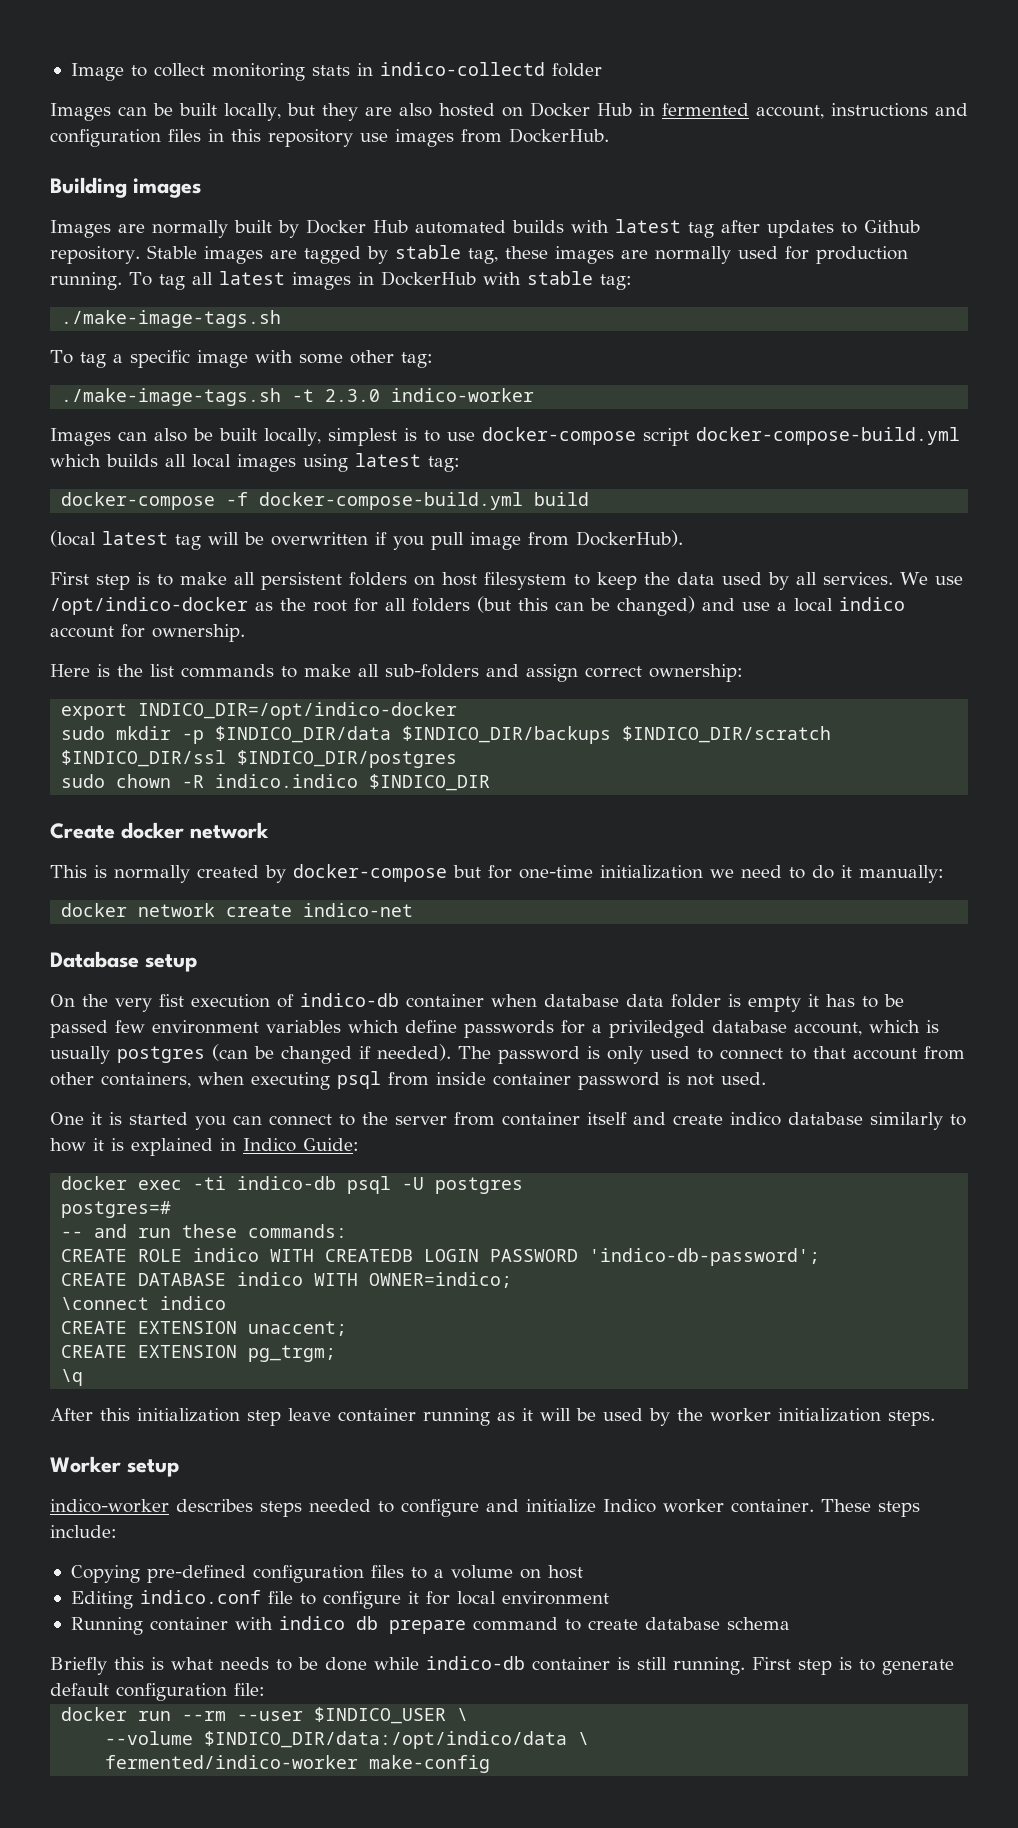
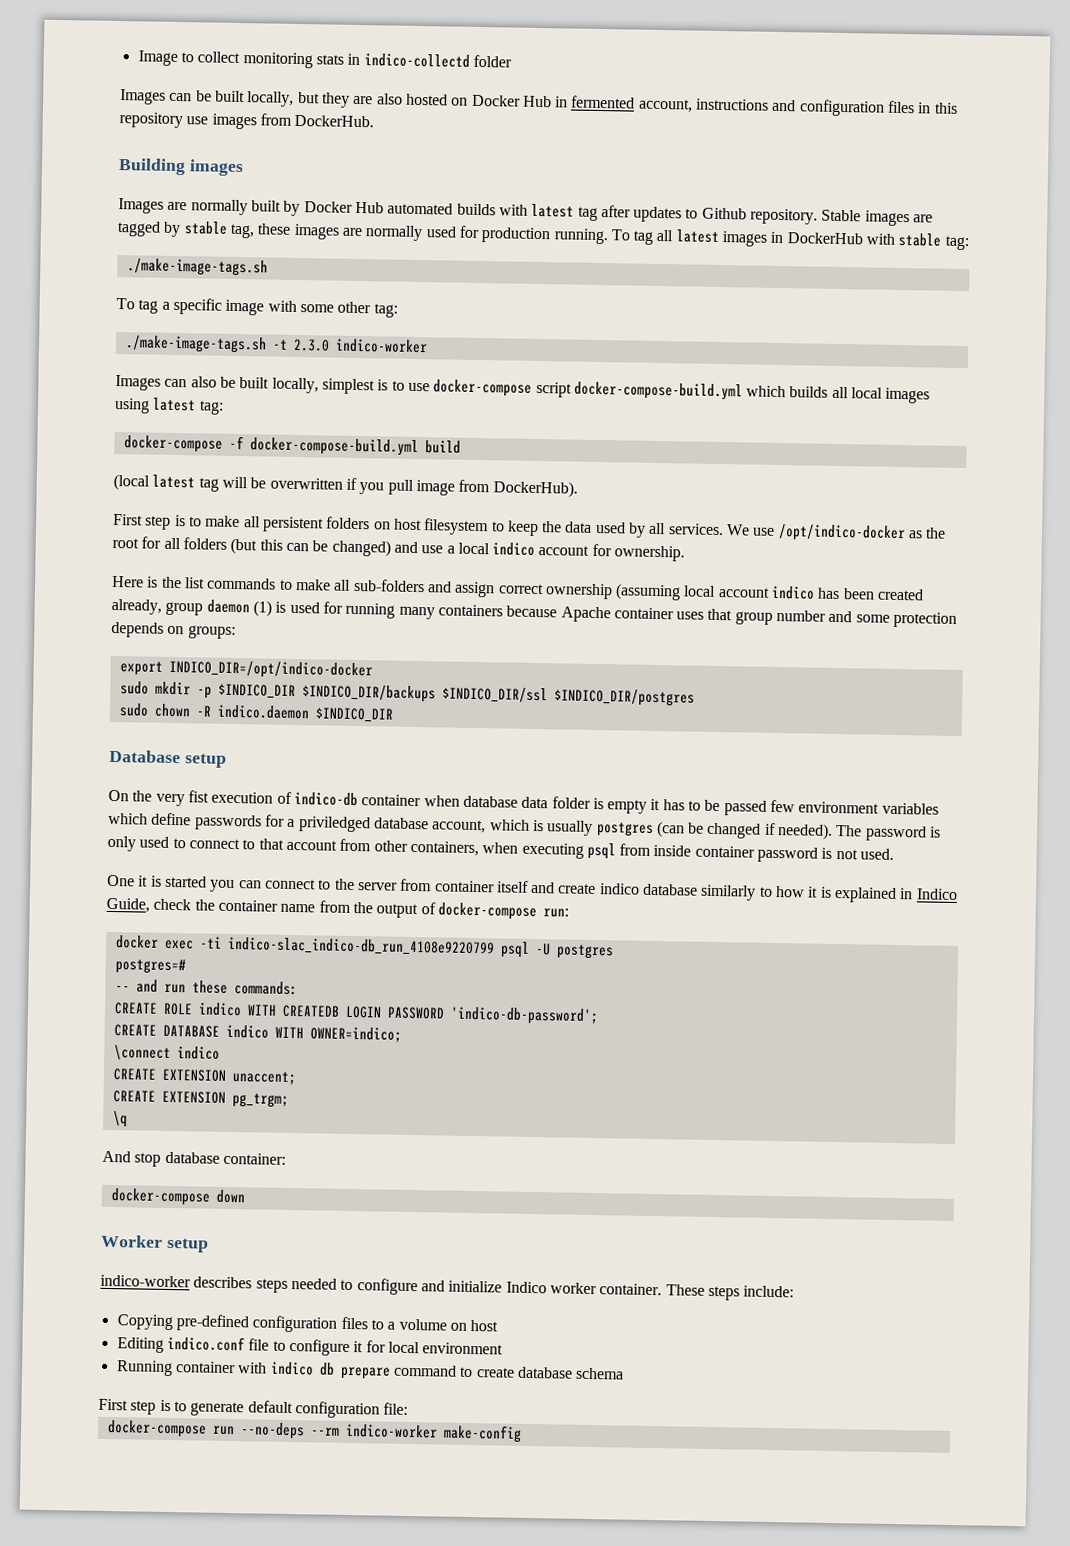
[649,664,743,682] ownership: -> [544,583,925,601] [111,598,958,628] [111,621,236,640] ownership (assuming local account indico has been created already, group daemon (1) is used for running many containers because Apache container uses that group number and some protection depends on groups:
[215,726,832,744] $INDICO_DIR/data $INDICO_DIR/backups $INDICO_DIR/scratch -> [217,683,436,703] $INDICO_DIR $INDICO_DIR/backups
[215,774,491,791] [50,822,269,839] [50,864,944,883] [61,903,414,917] indico.indico $INDICO_DIR // Create docker network // This is normally created by docker-compose but for one-time initialization we need to do it manually: // docker network create indico-net -> [216,704,394,723] indico.daemon $INDICO_DIR
[303,1138,359,1151] Guide: -> [106,897,569,921] Guide, check the container name from the output of docker-compose run:
[237,1176,337,1190] indico-db -> [226,936,495,957] indico-slac_indico-db_run_4108e9220799
[50,1408,935,1426] After this initialization step leave container running as it will be used by the worker initialization steps. -> [102,1150,286,1167] [110,1188,246,1206] And stop database container: // docker-compose down
[50,1656,745,1675] Briefly this is what needs to be done while indico-db container is still running. -> (625, 1373) none
[61,1707,469,1724] [105,1731,590,1749] [105,1755,359,1769] docker run --rm --user $INDICO_USER \ // --volume $INDICO_DIR/data:/opt/indico/data \ // fermented/indico-worker -> [106,1419,438,1440] docker-compose run --no-deps --rm indico-worker

